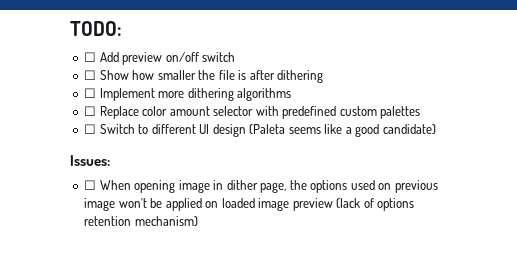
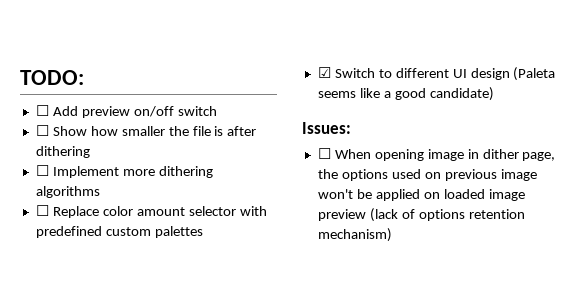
[84,124,97,134] ☐ -> [317,67,331,78] ☑

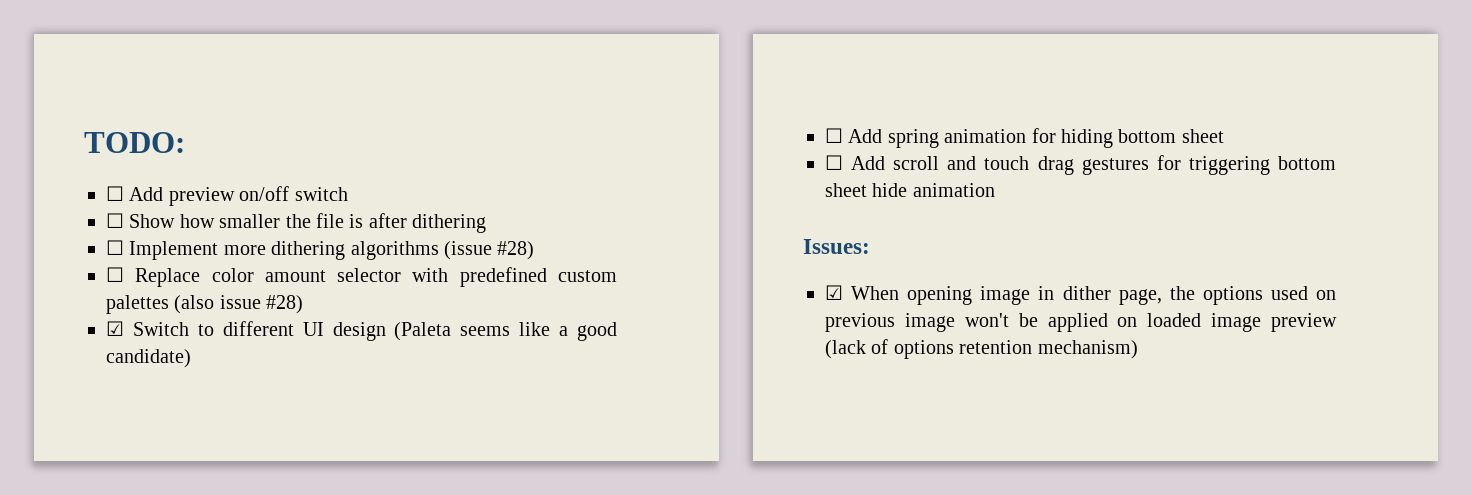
(100, 192) none -> [444,241,535,260] (issue #28)
(203, 232) none -> [174,295,304,314] (also issue #28)
(494, 94) none -> [825,128,1224,148] [825,155,1336,175] [825,183,995,197] // ☐ Add spring animation for hiding bottom sheet // ☐ Add scroll and touch drag gestures for triggering bottom sheet hide animation
[317,148,331,159] ☐ -> [825,285,843,300] ☑

